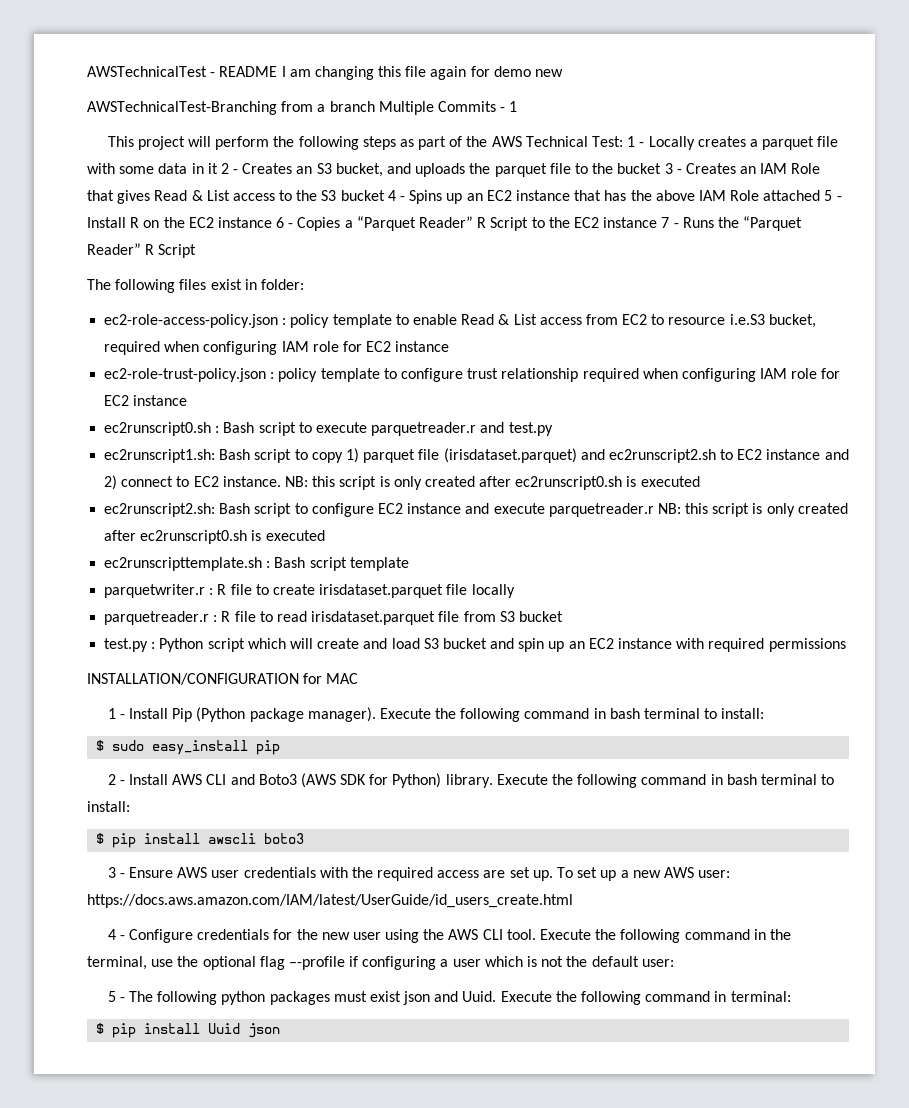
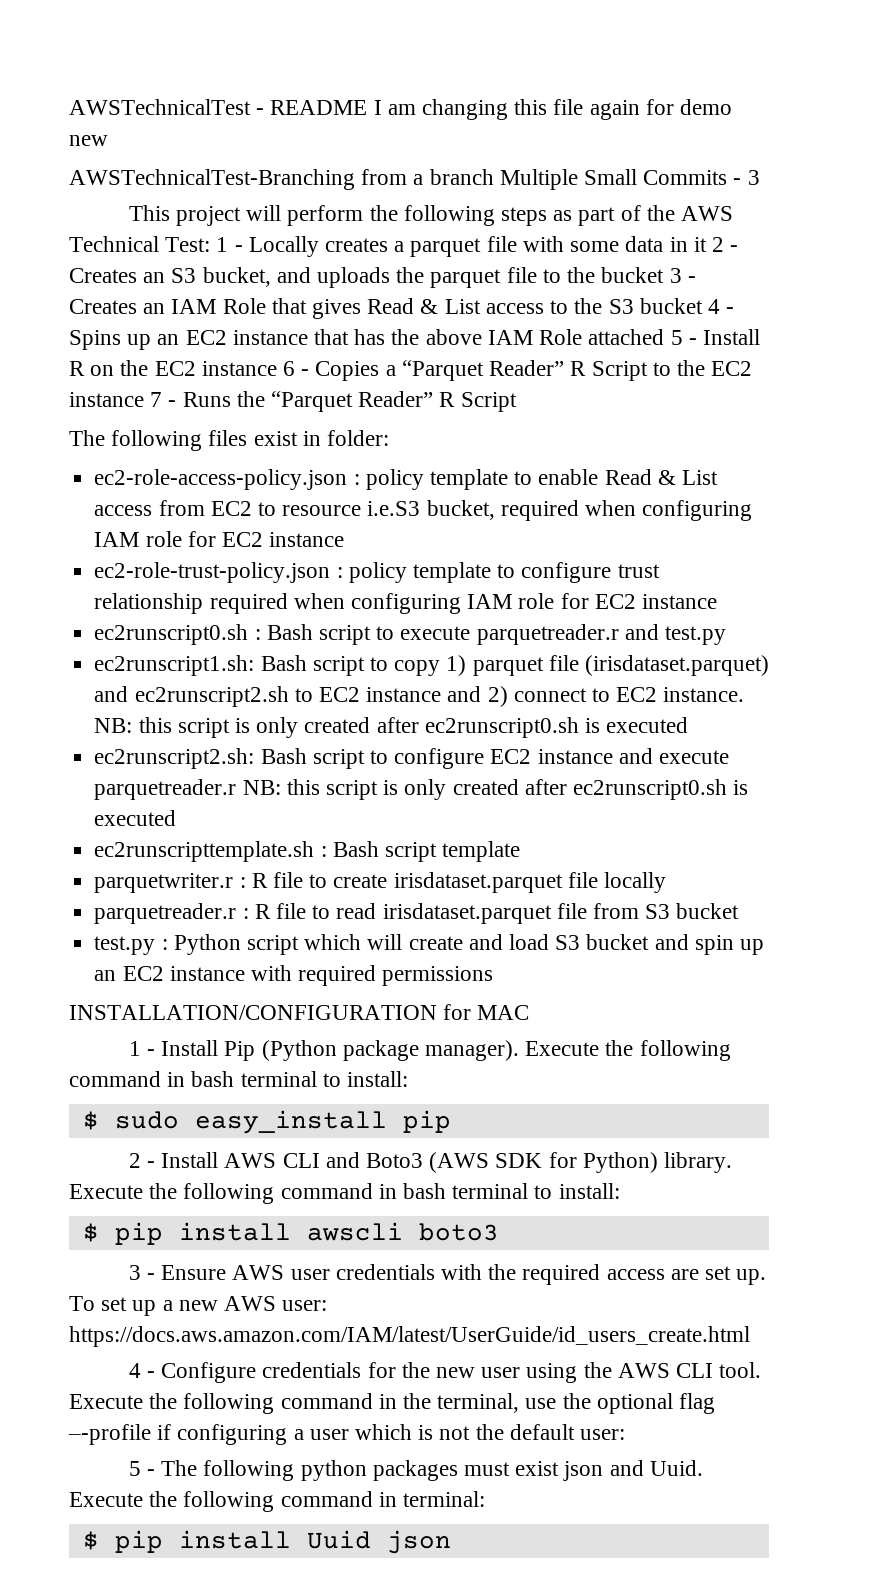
(434, 108) none -> [584,169,638,185] Small
[509,101,518,112] 1 -> [747,170,760,185] 3

